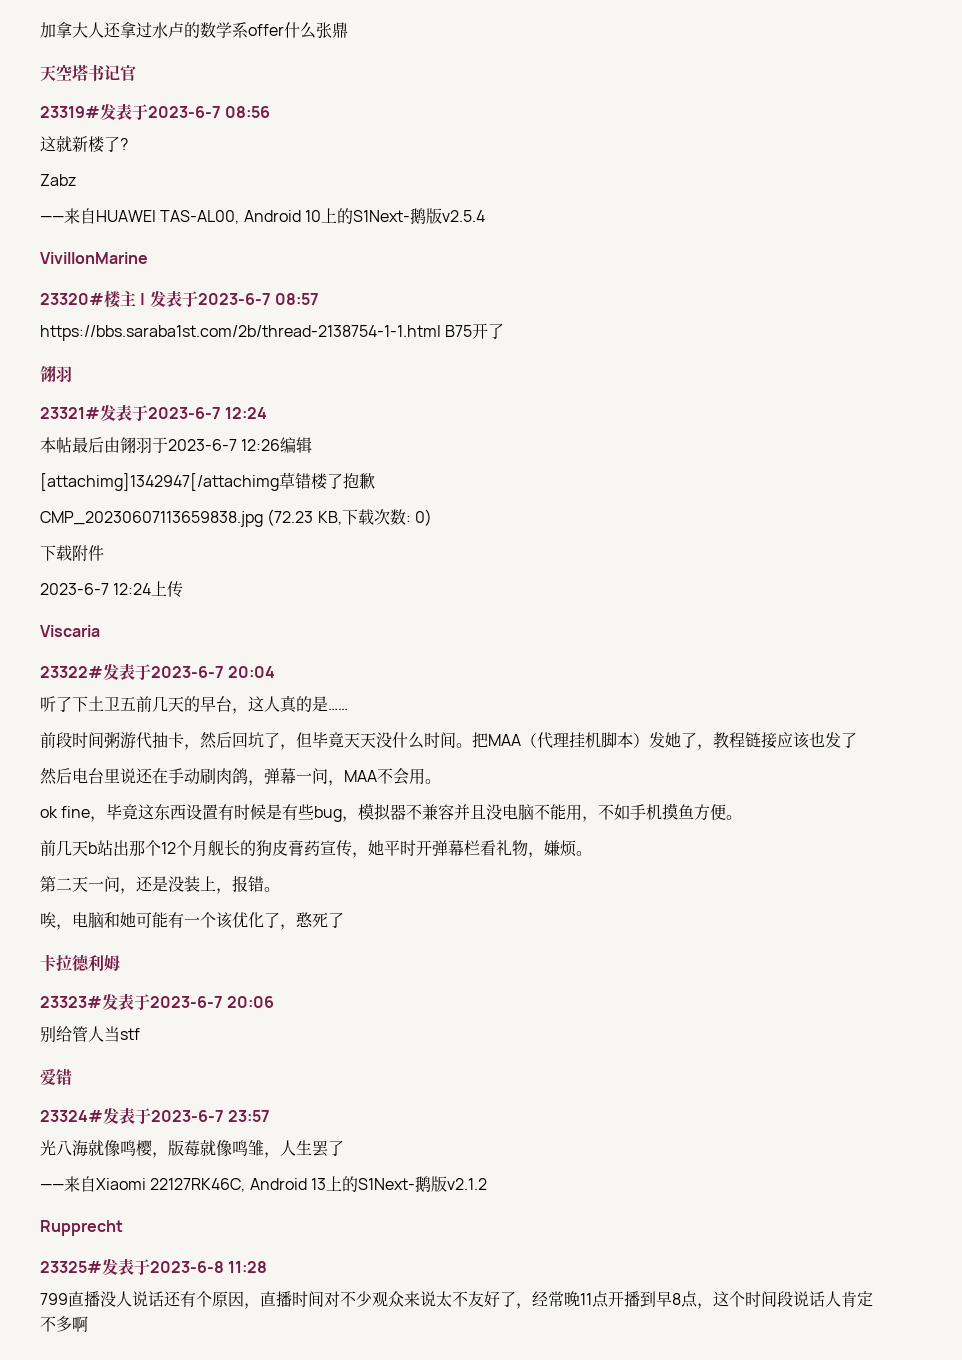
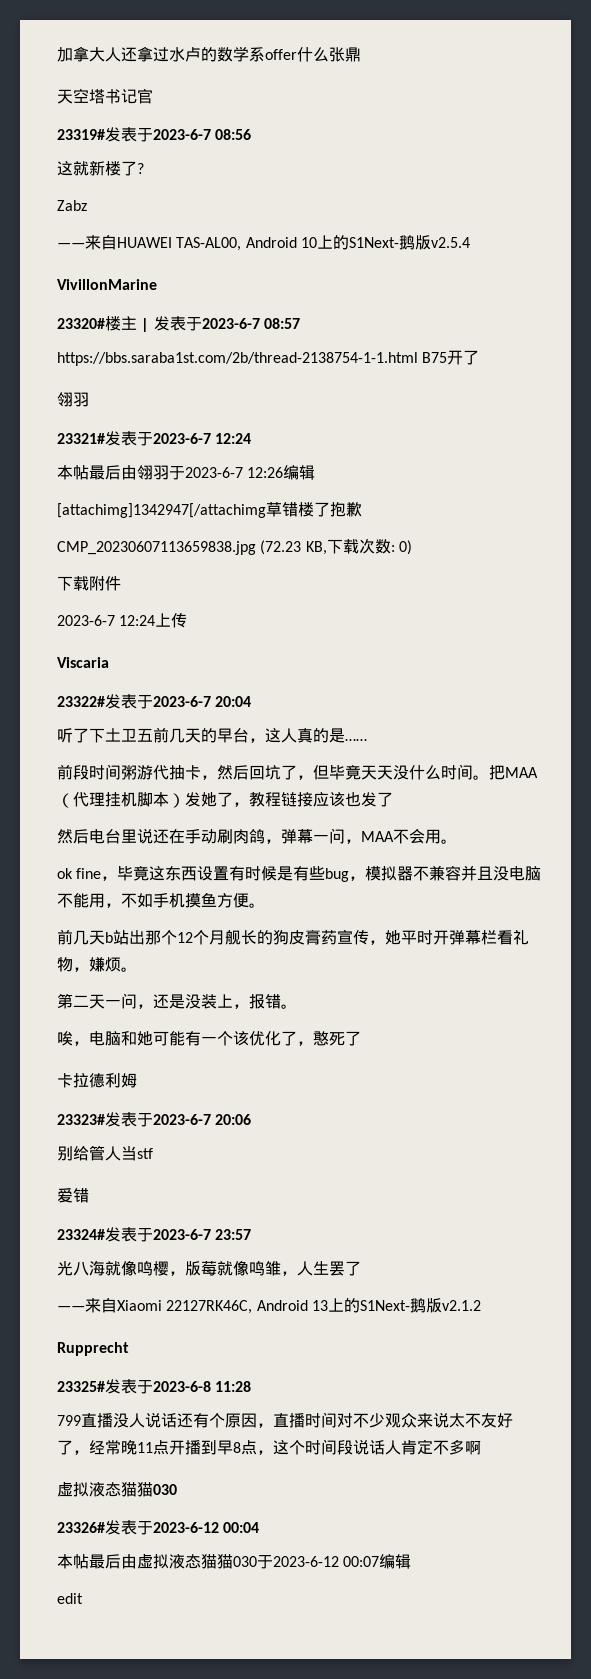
(88, 1324) none -> [57,1481,177,1497] [57,1520,260,1535] [57,1553,412,1569] [57,1593,83,1604] // 虚拟液态猫猫030 // 23326#发表于2023-6-12 00:04 // 本帖最后由虚拟液态猫猫030于2023-6-12 00:07编辑 // edit

